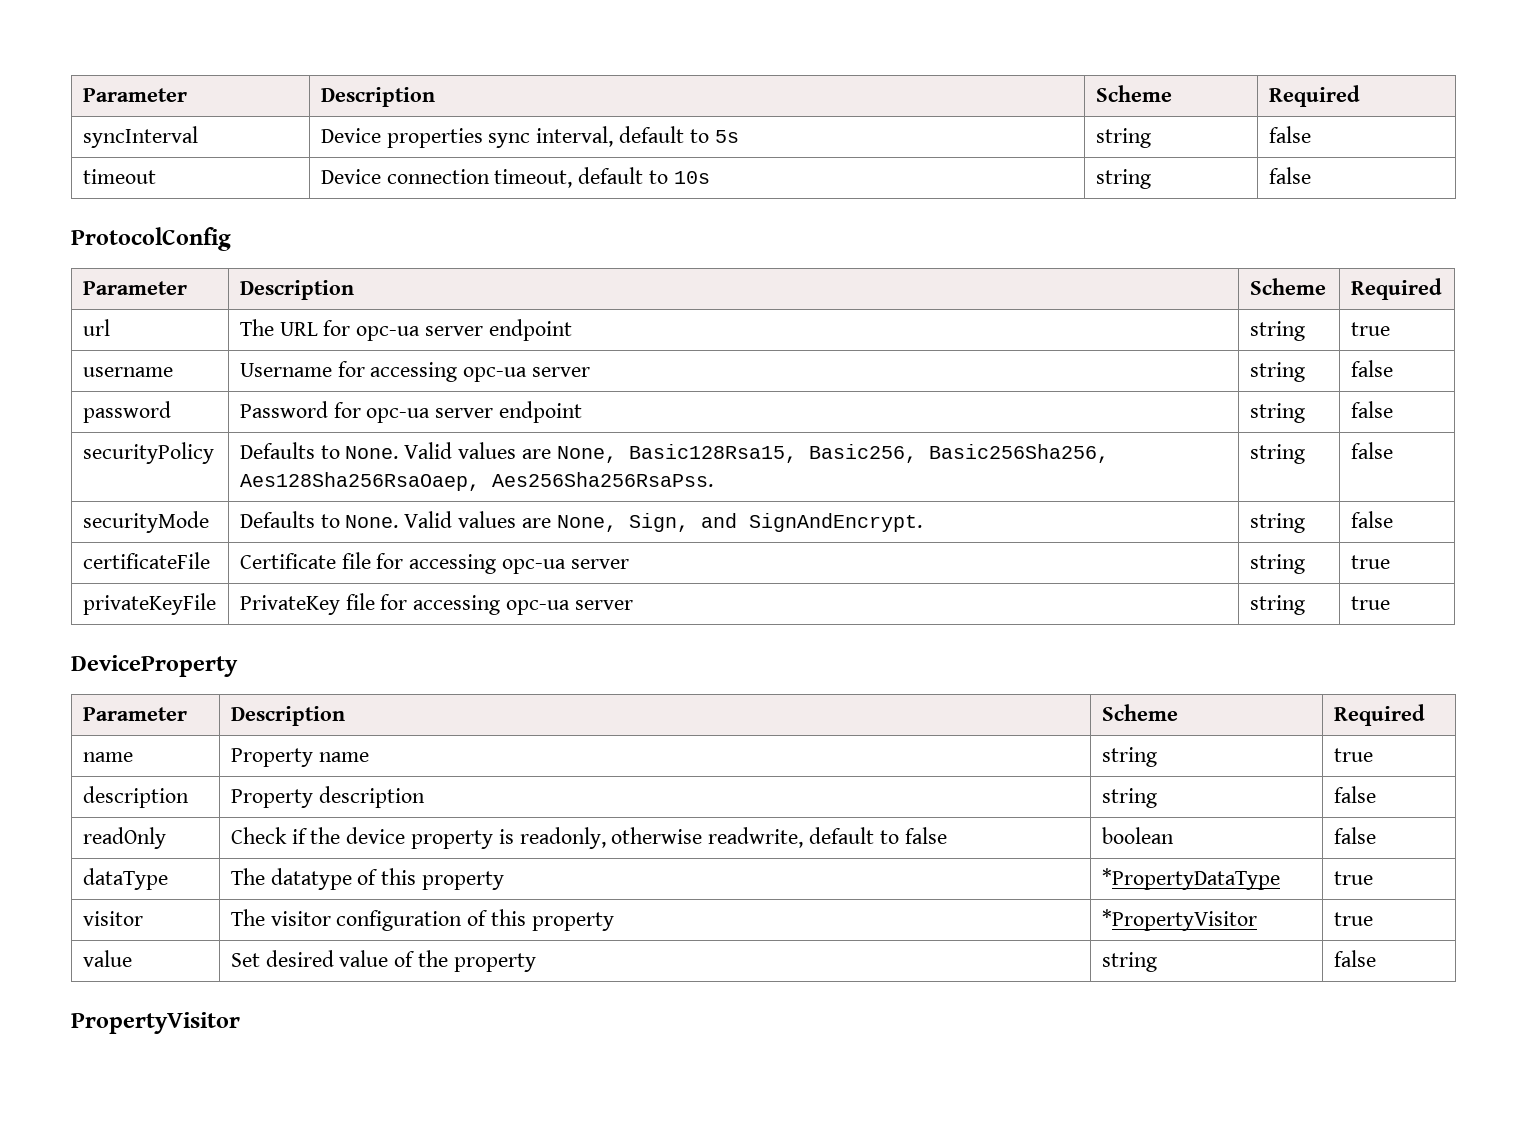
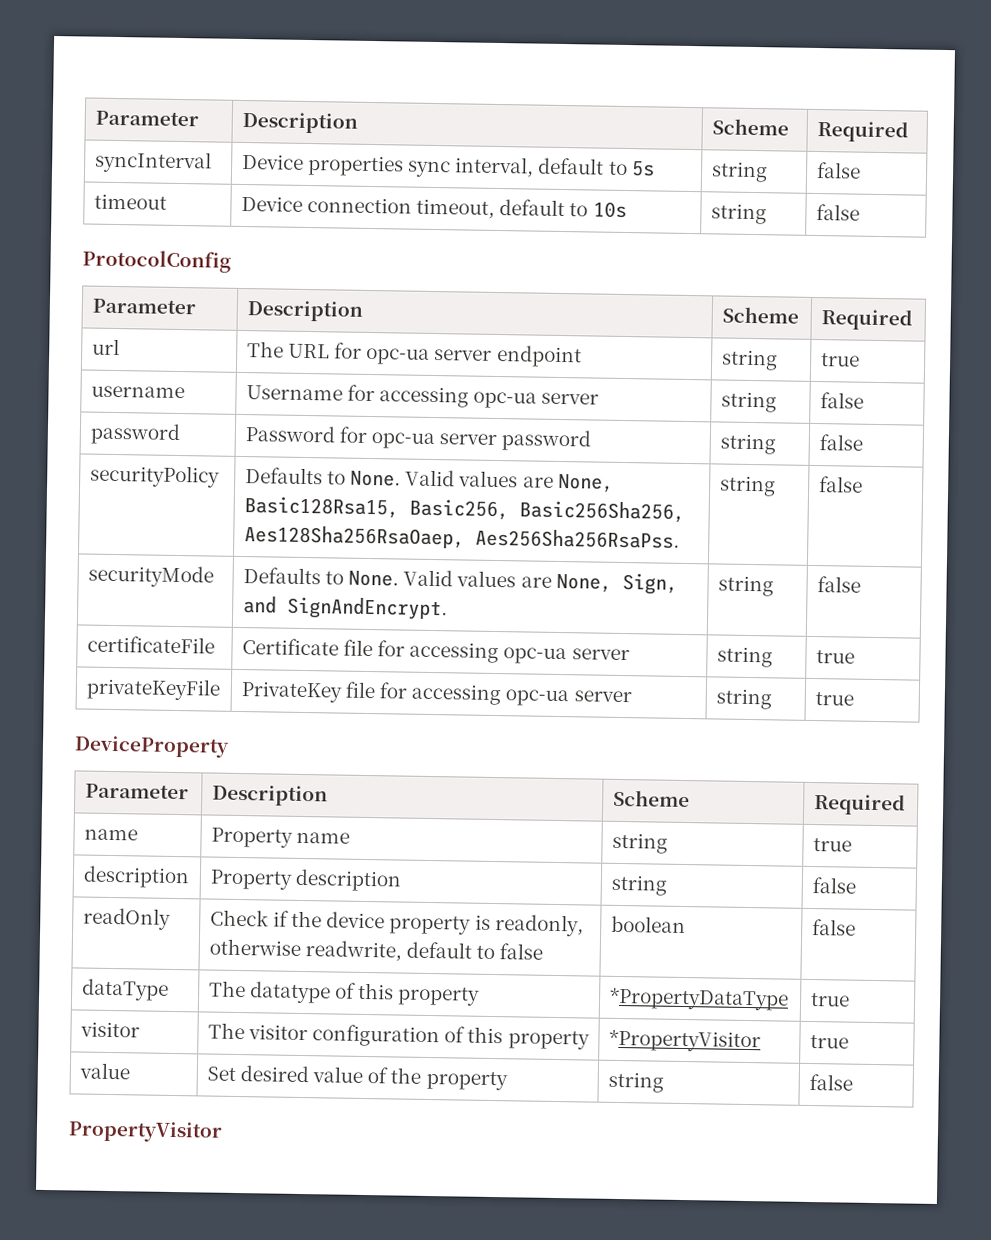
[499,401,583,423] endpoint -> [501,429,592,452] password

